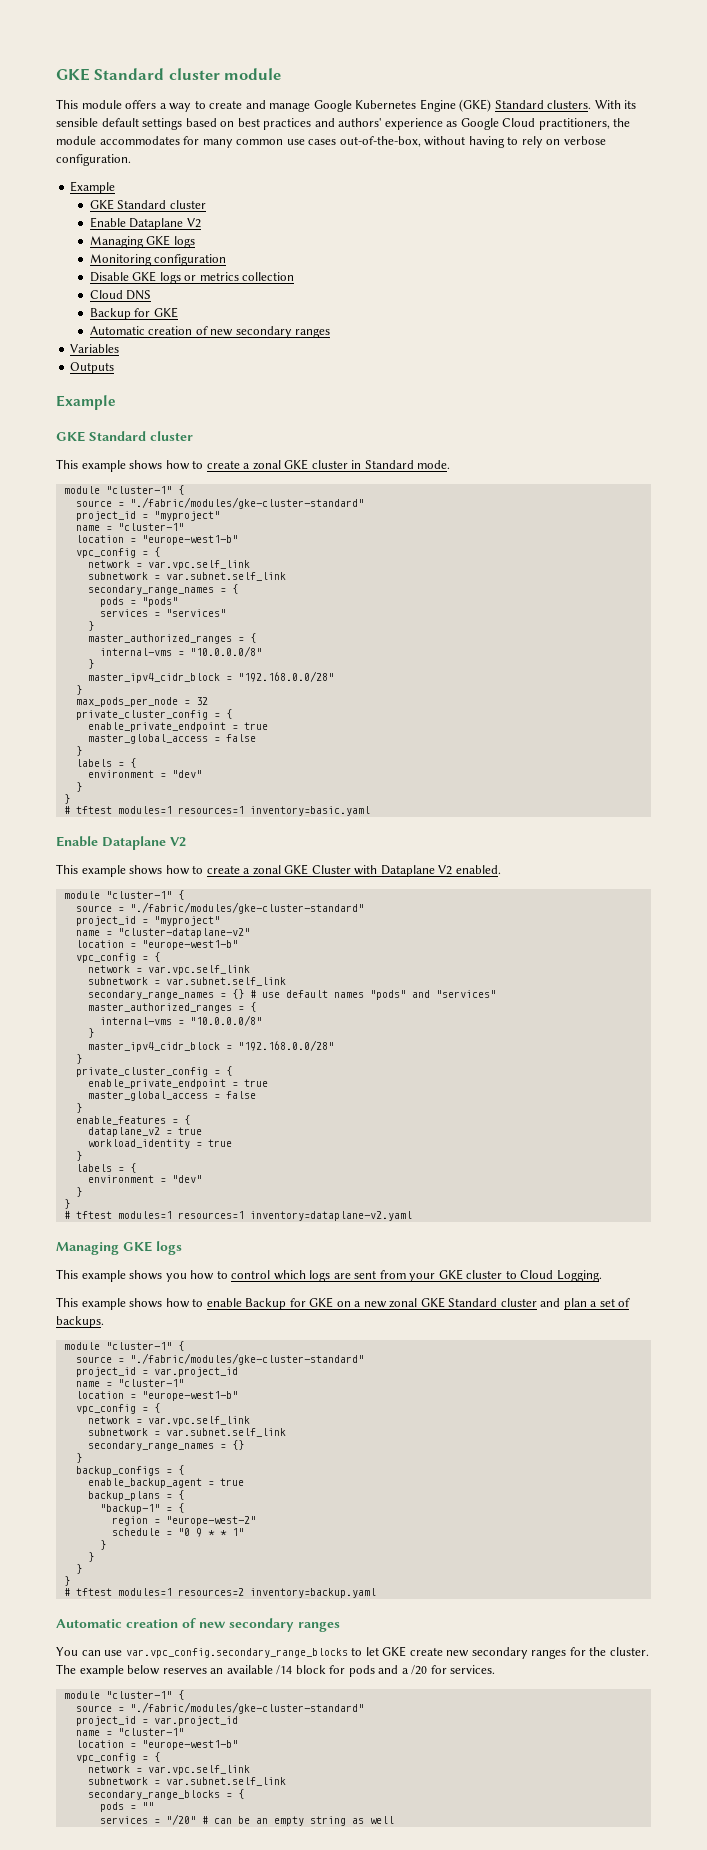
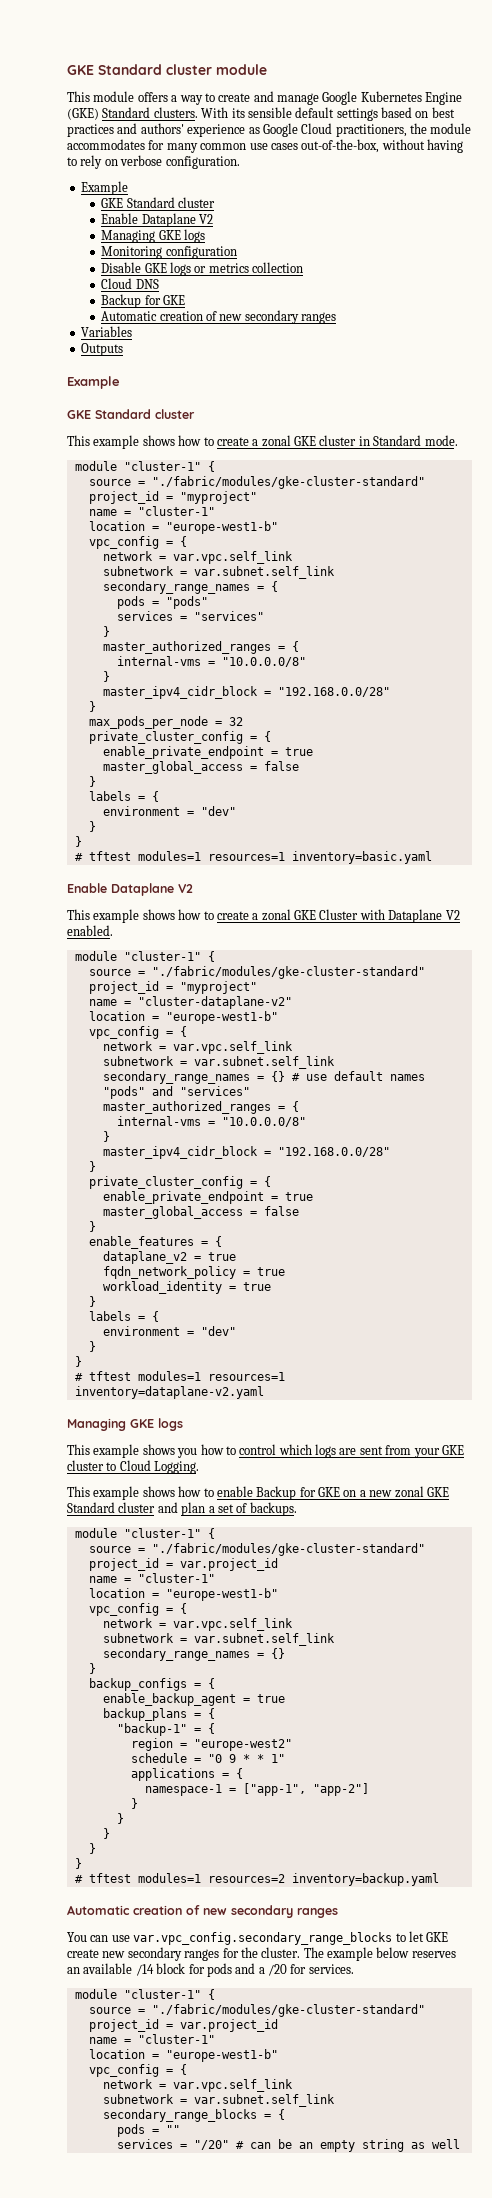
(202, 1131) none -> [102,1266,285,1279] // fqdn_network_policy = true
[165,1516,256,1526] "europe-west-2" -> [193,1739,292,1751] "europe-west2"
(244, 1532) none -> [130,1768,243,1781] [144,1783,369,1796] [130,1798,138,1809] // applications = { // namespace-1 = ["app-1", "app-2"] // }

